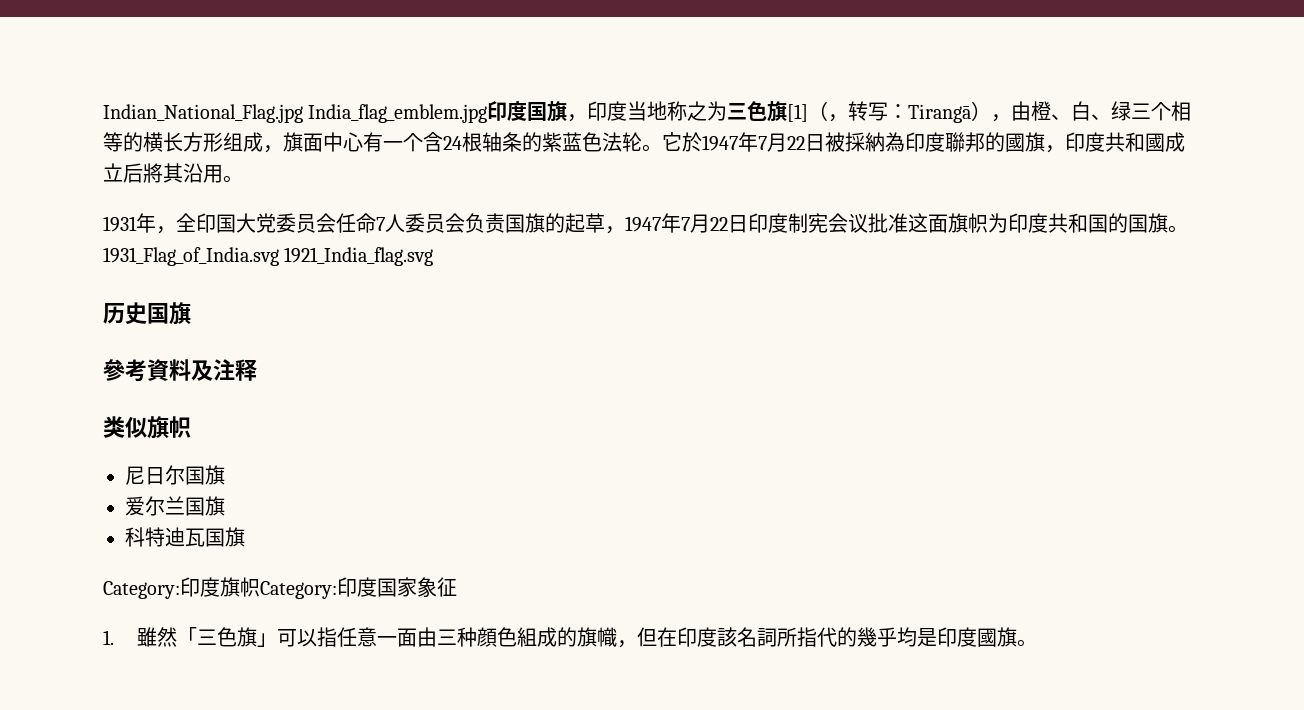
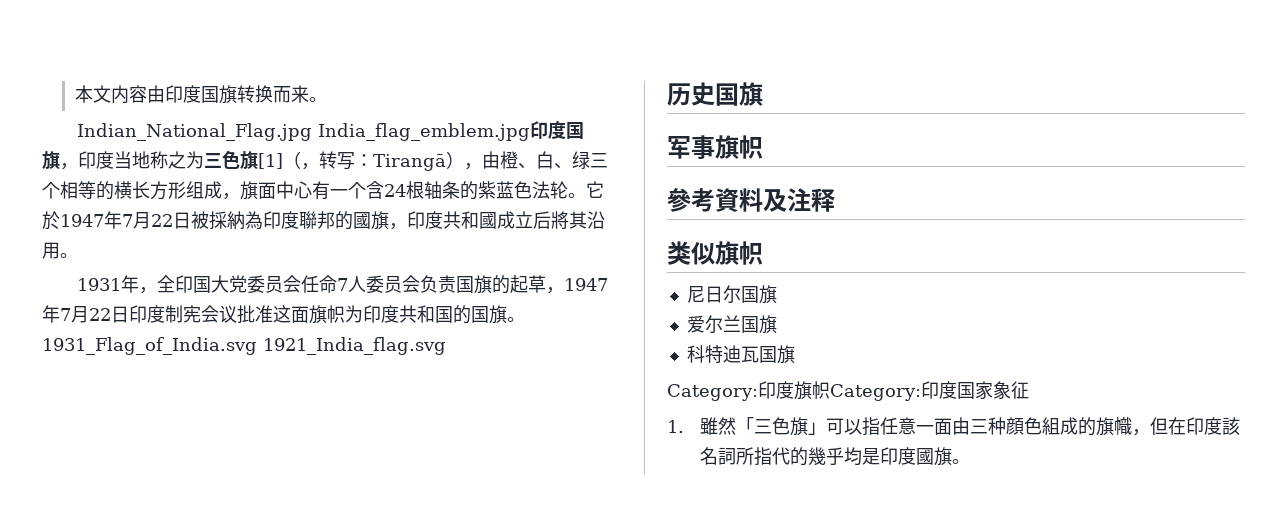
(103, 113) none -> [74,85,327,104] 本文内容由印度国旗转换而来。 //
(191, 313) none -> [667,135,763,159] // 军事旗帜

